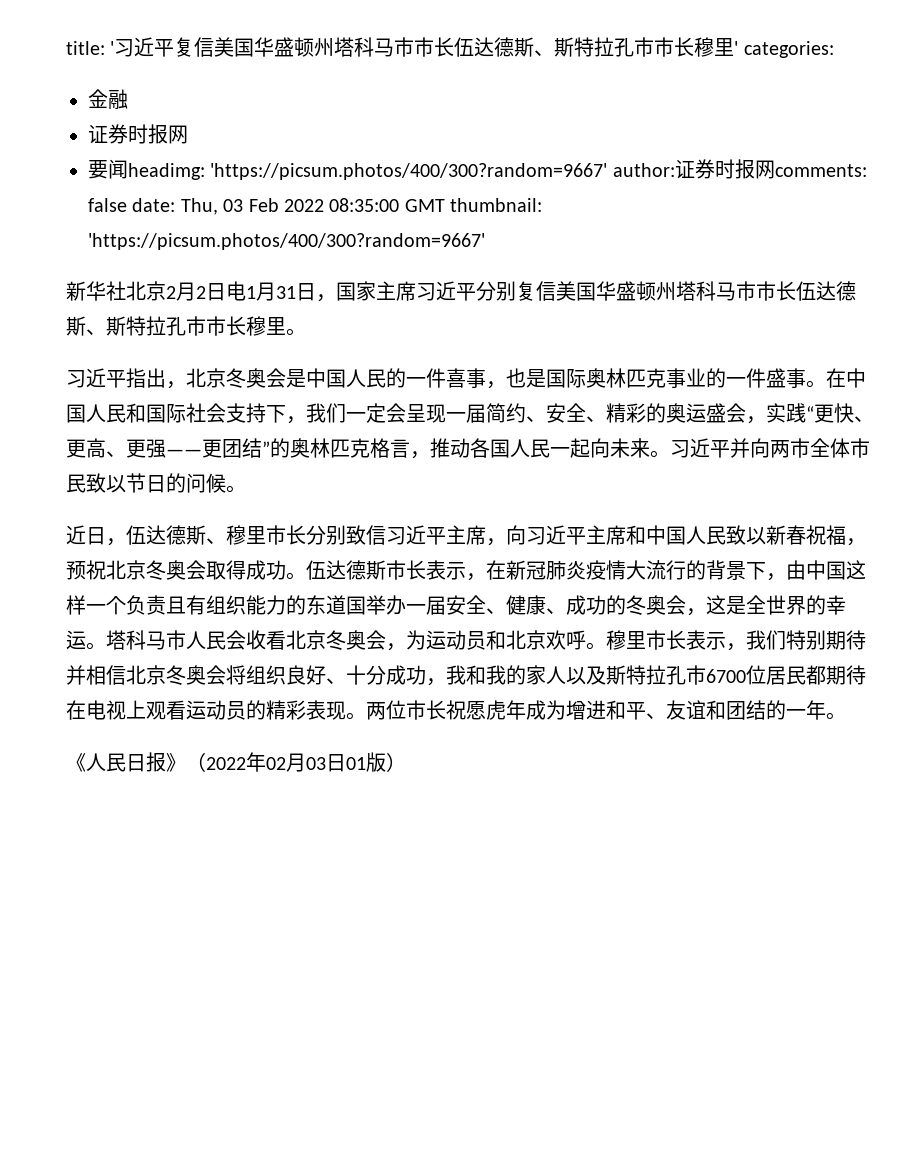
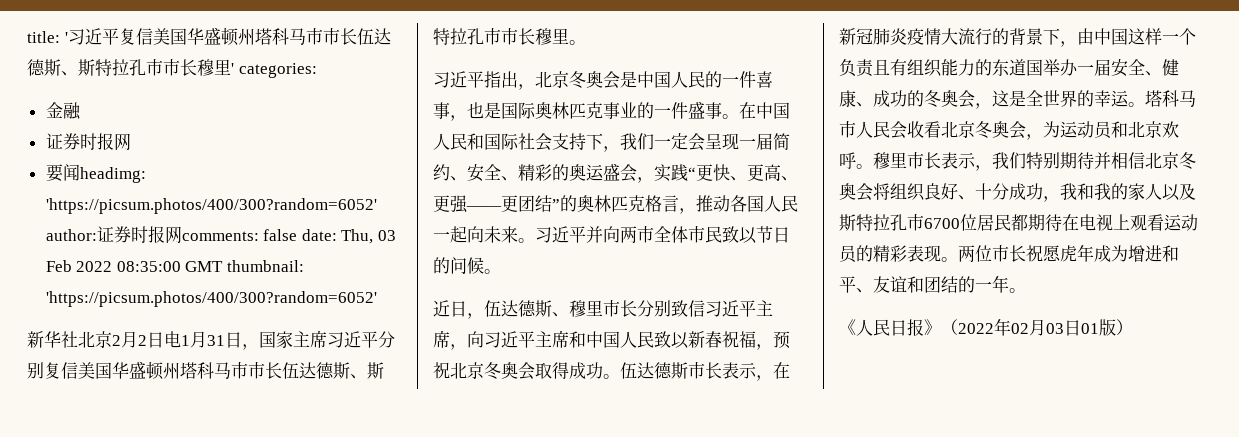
[210,163,608,180] 'https://picsum.photos/400/300?random=9667' -> [45,198,377,214] 'https://picsum.photos/400/300?random=6052'
[88,233,485,250] 'https://picsum.photos/400/300?random=9667' -> [45,291,377,307] 'https://picsum.photos/400/300?random=6052'

